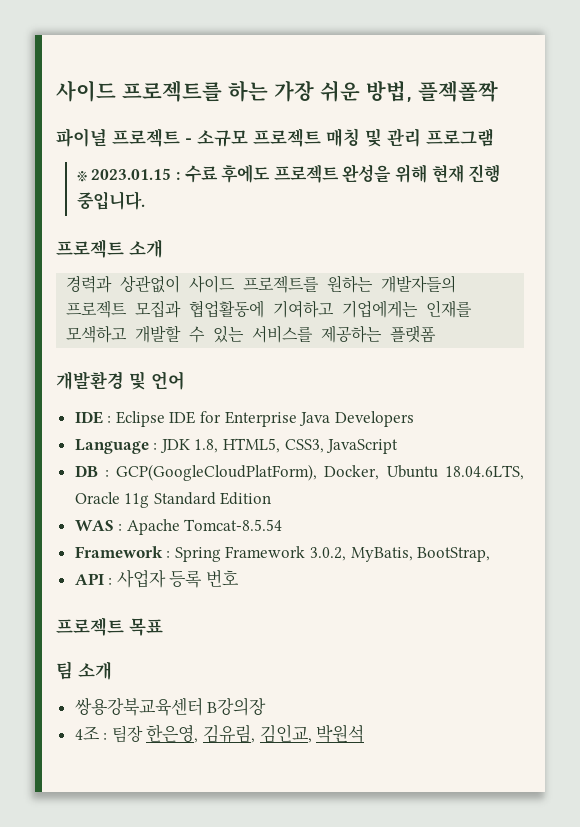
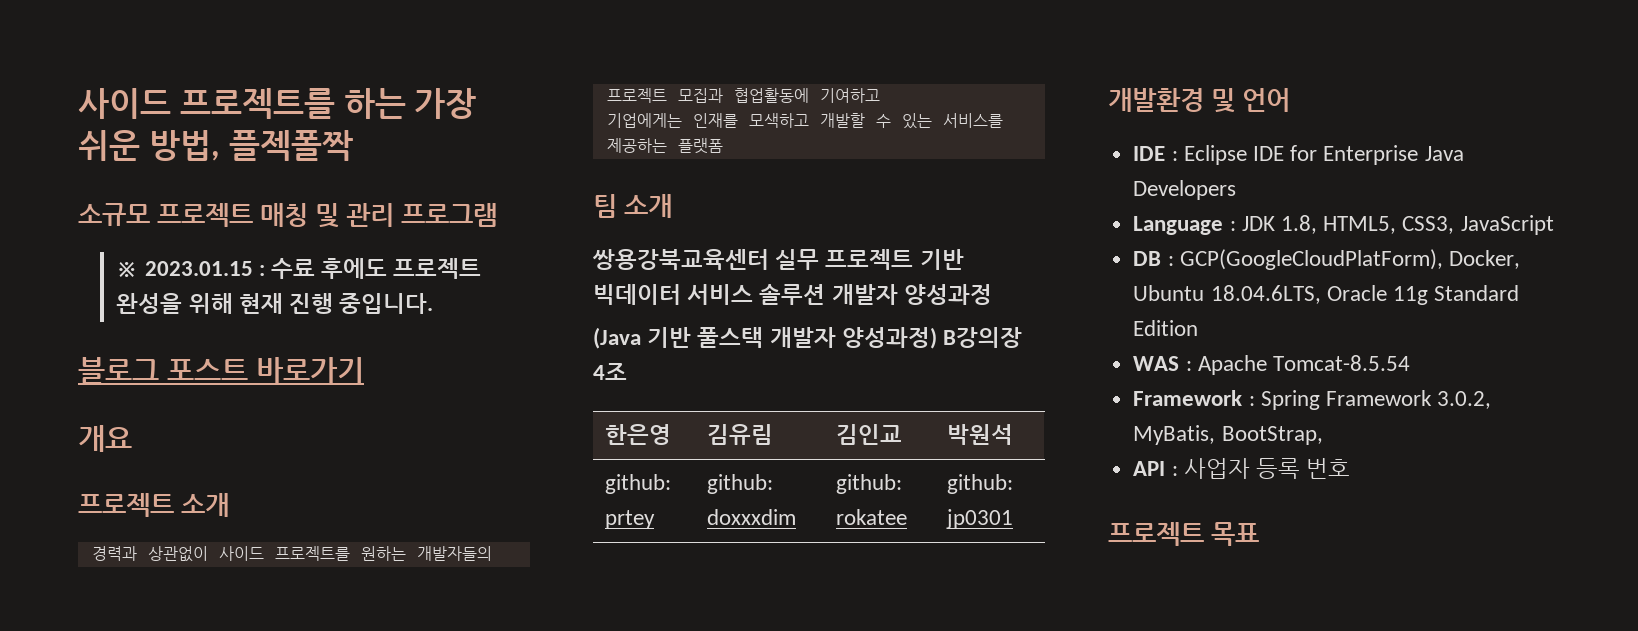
[56,128,192,147] 파이널 프로젝트 - -> (353, 145) none
(145, 200) none -> [78,357,364,384] [78,425,132,452] // 블로그 포스트 바로가기 // 개요
(335, 309) none -> (880, 95) //
(437, 334) none -> [593,194,673,218] [592,249,964,270] [593,284,992,305] [593,327,1023,349] [593,363,627,380] [604,424,671,445] [706,424,773,445] [835,424,902,445] [946,424,1013,445] [604,474,671,494] [604,510,655,529] [706,474,773,494] [706,509,796,525] [835,474,902,494] [835,509,907,525] [946,474,1013,494] [945,509,1013,529] // 팀 소개 // 쌍용강북교육센터 실무 프로젝트 기반 빅데이터 서비스 솔루션 개발자 양성과정 // (Java 기반 풀스택 개발자 양성과정) B강의장 4조 // 한은영 | 김유림 | 김인교 | 박원석 // github: prtey | github: doxxxdim | github: rokatee | github: jp0301
[56,661,112,680] [74,697,267,716] [74,724,365,743] // 팀 소개 // 쌍용강북교육센터 B강의장 // 4조 : 팀장 한은영, 김유림, 김인교, 박원석 -> (1260, 534) none

